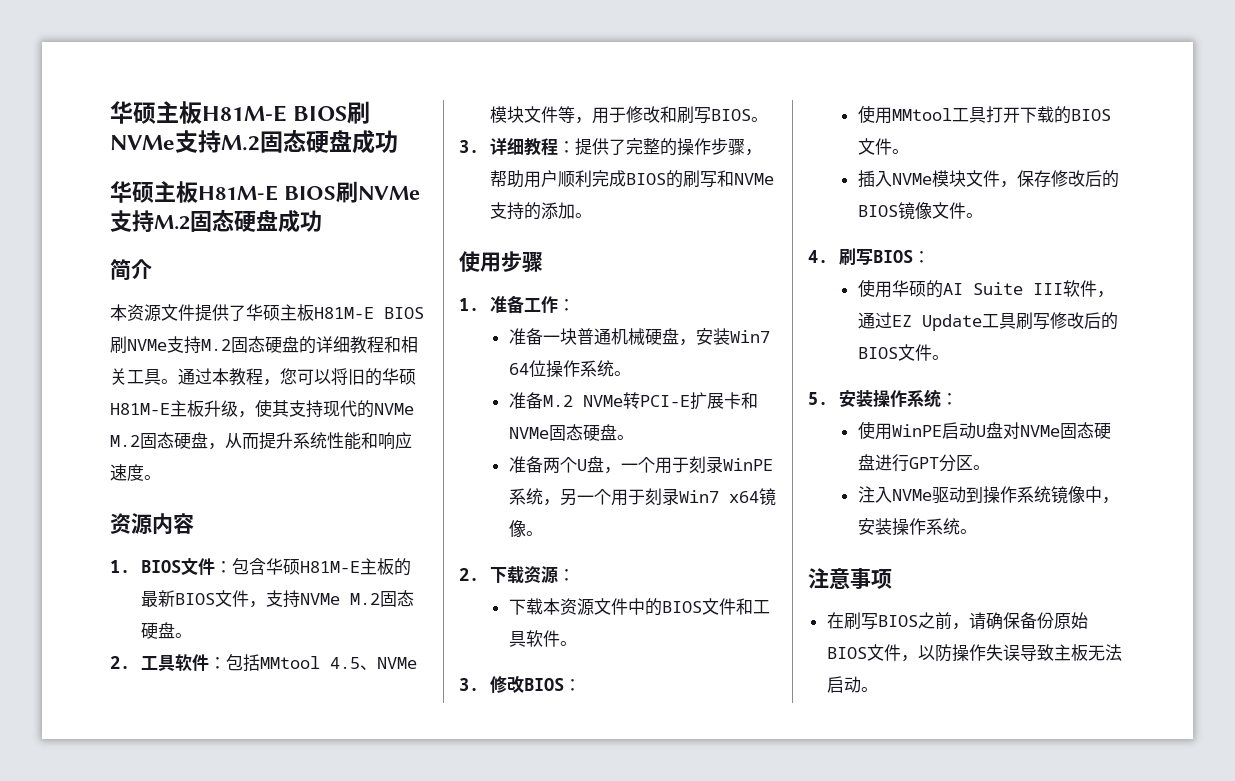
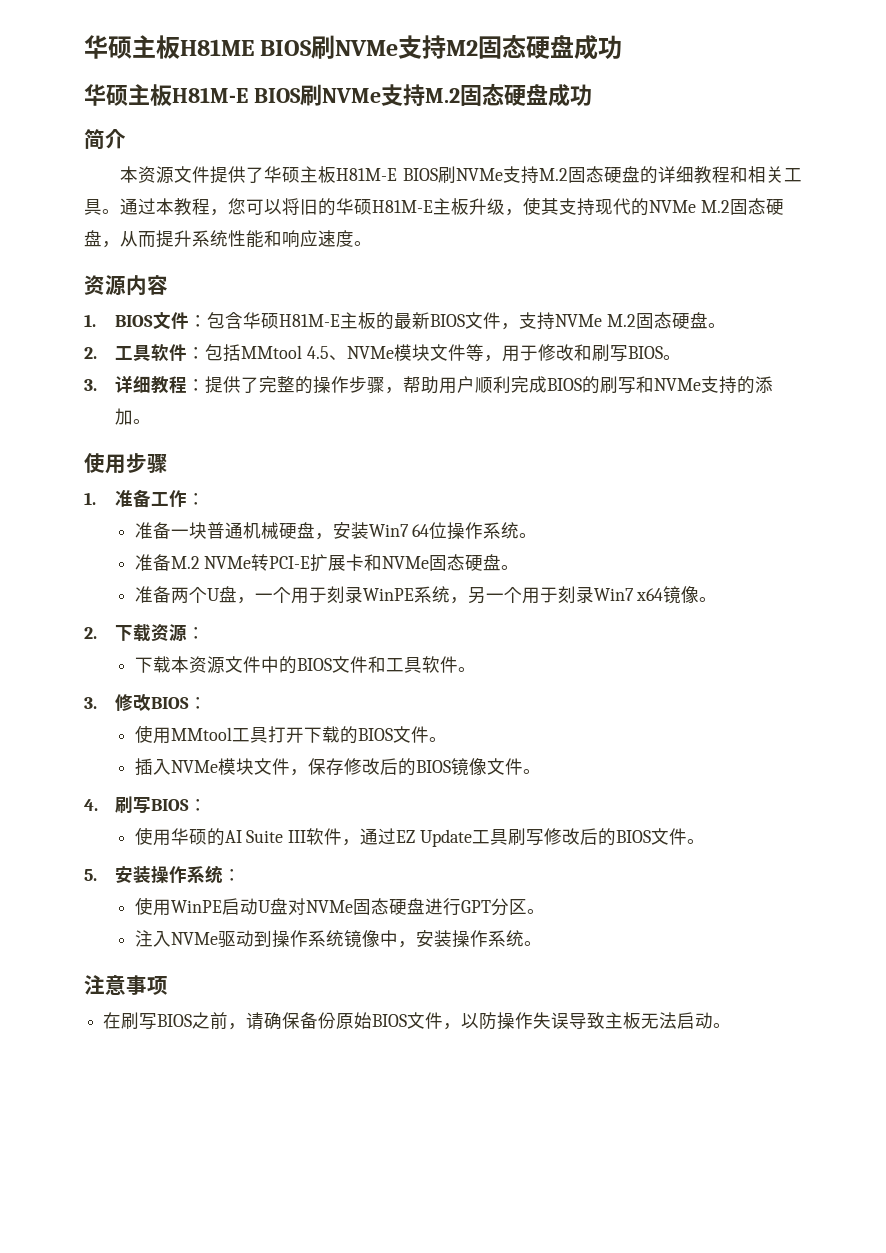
[110,101,371,124] [110,130,260,153] 华硕主板H81M-E BIOS刷NVMe支持M.2 -> [84,35,479,59] 华硕主板H81ME BIOS刷NVMe支持M2

